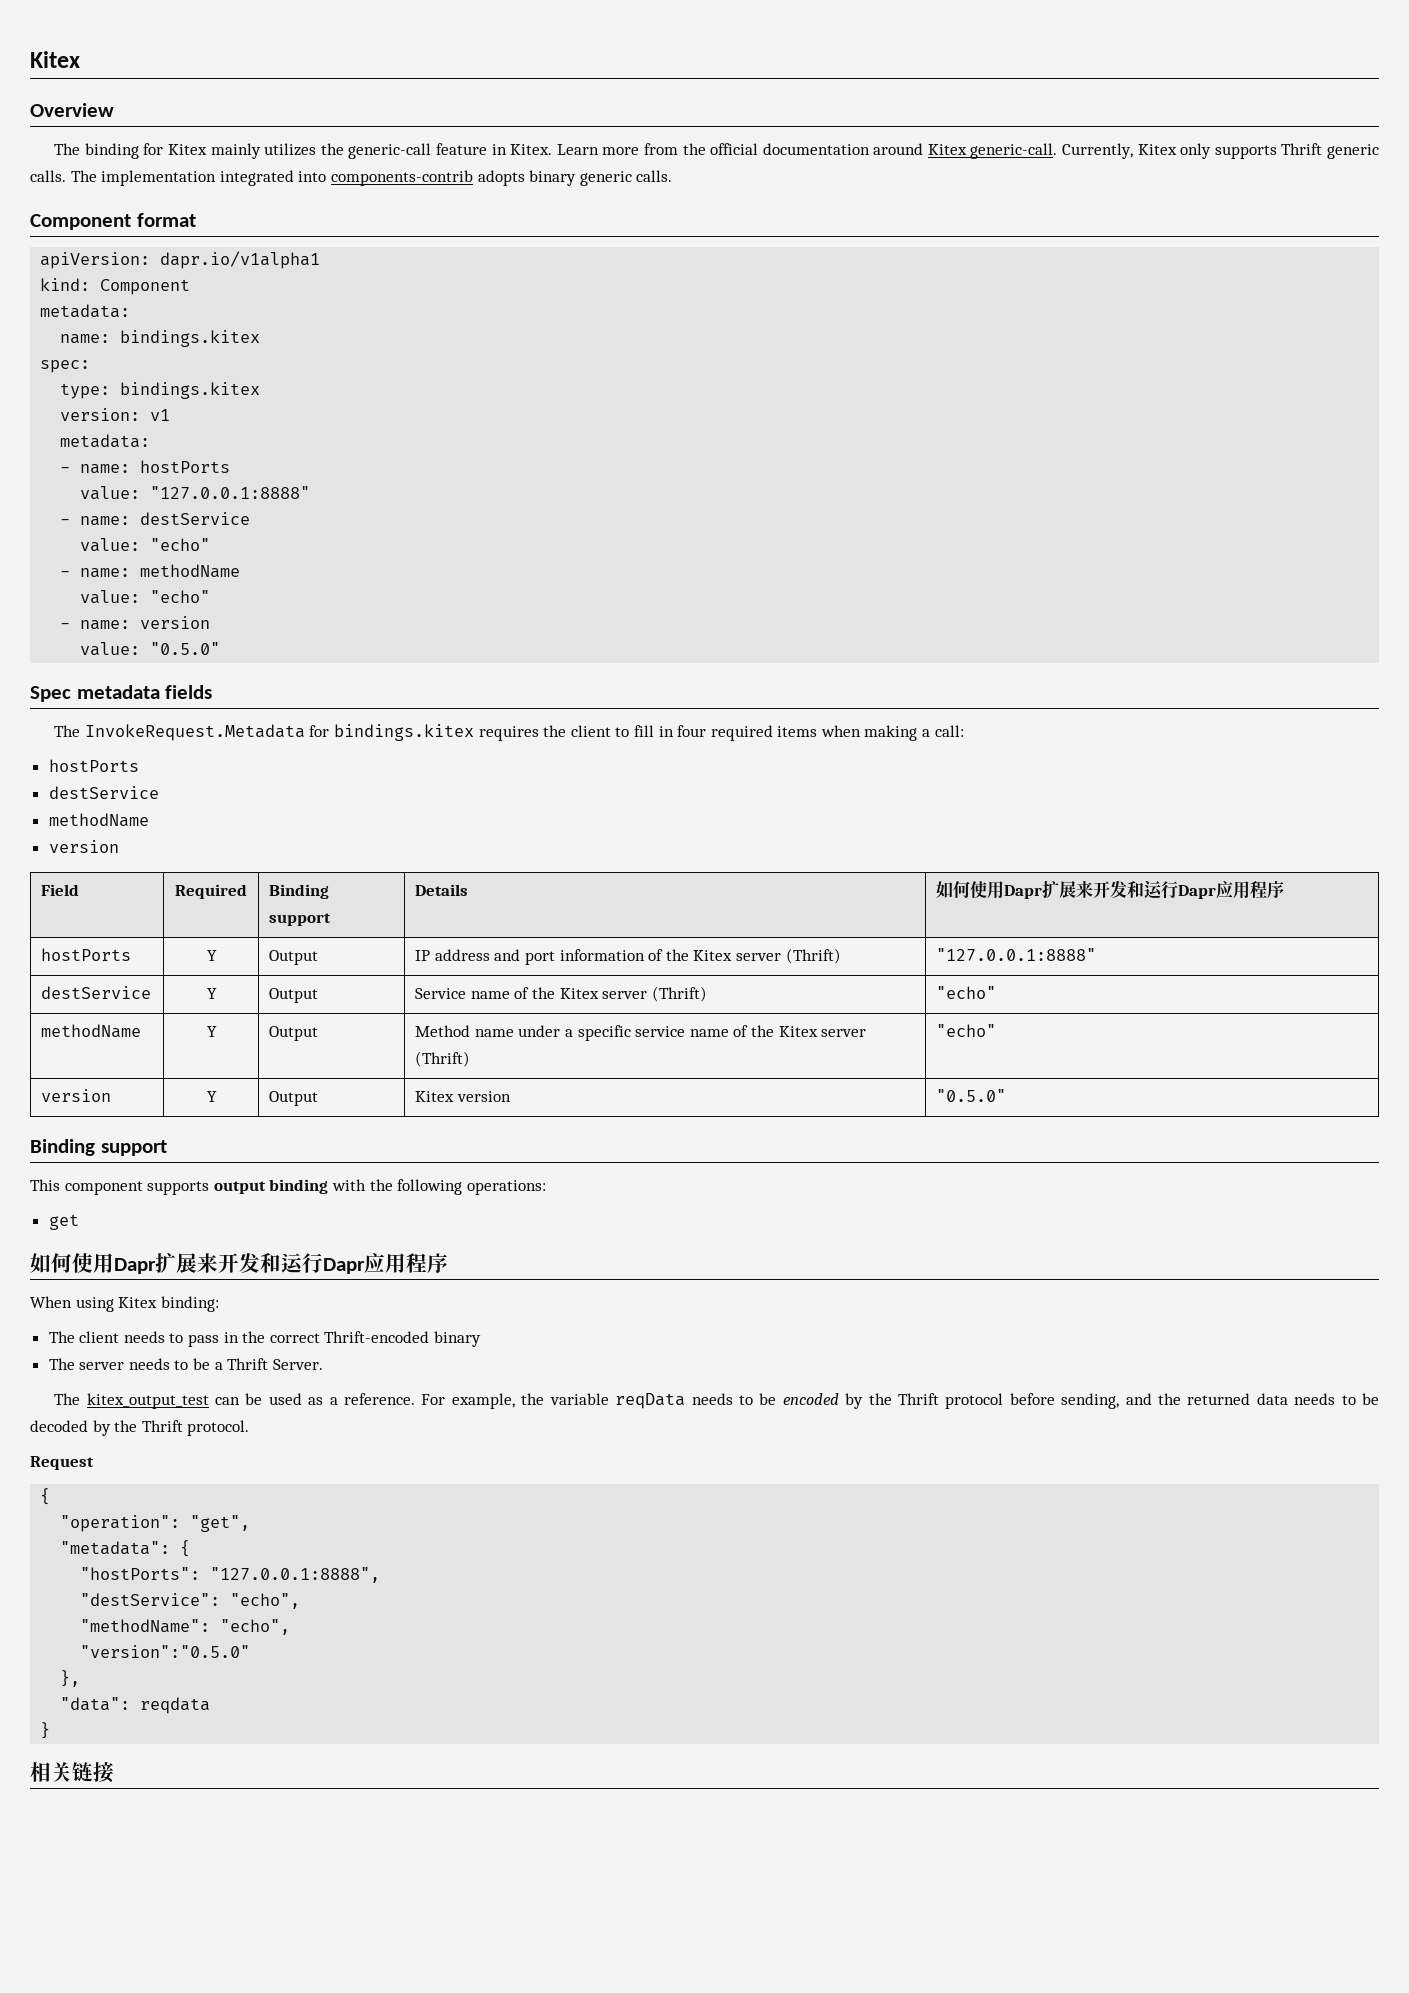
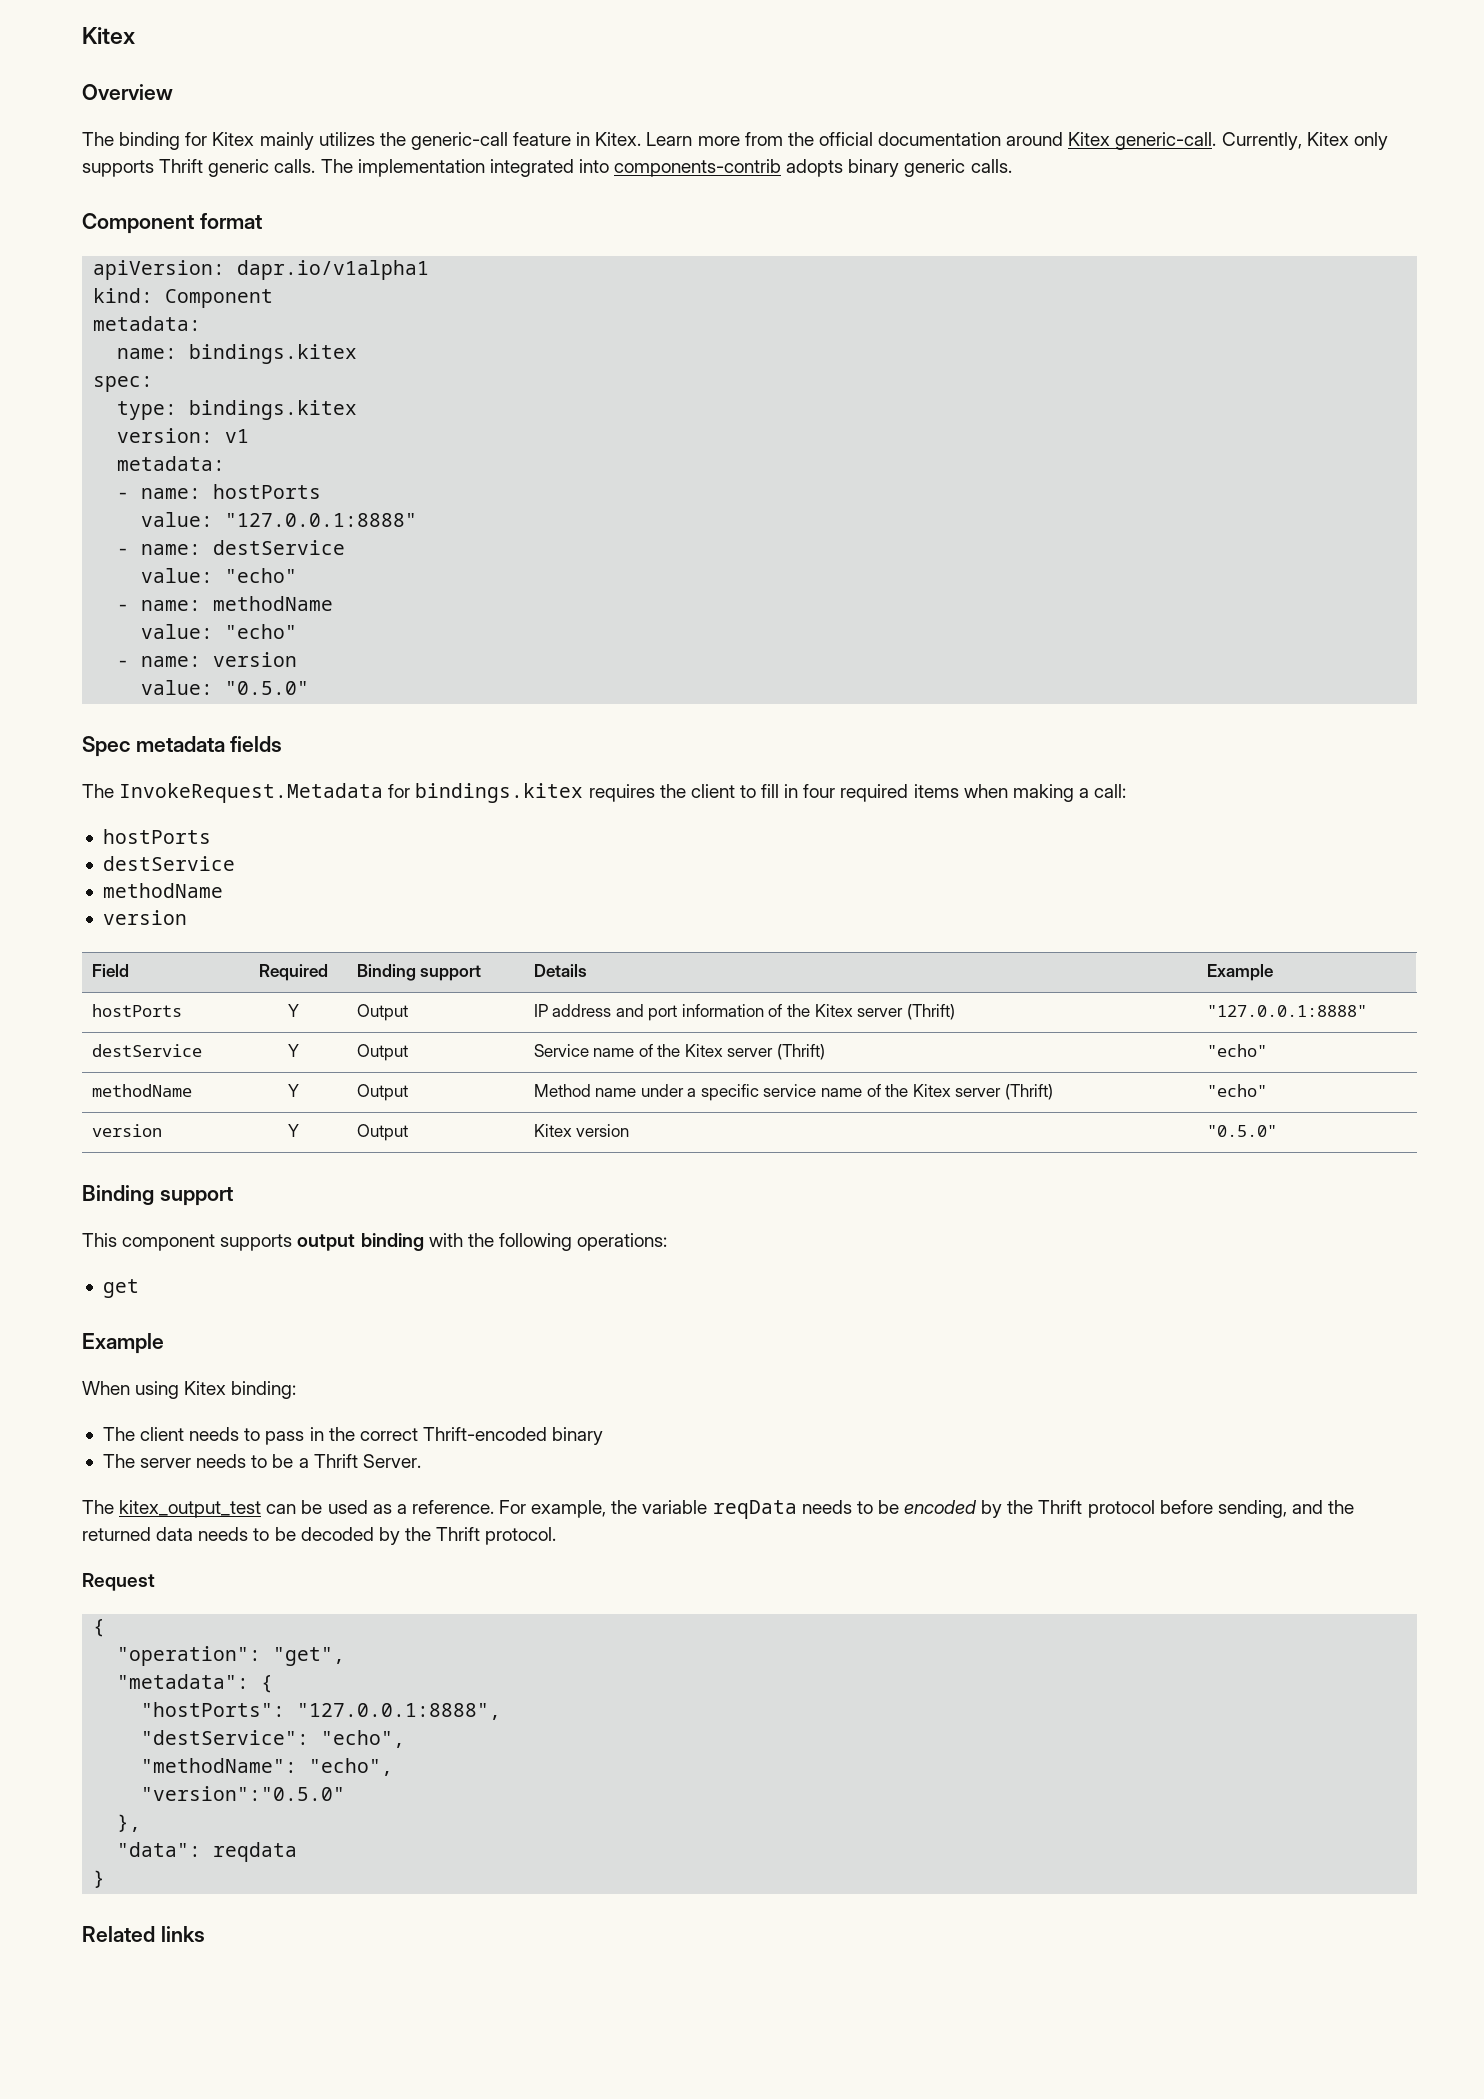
[936,880,1285,899] 如何使用Dapr扩展来开发和运行Dapr应用程序 -> [1206,964,1273,981] Example
[30,1253,448,1274] 如何使用Dapr扩展来开发和运行Dapr应用程序 -> [82,1333,164,1354] Example
[30,1762,114,1783] 相关链接 -> [82,1926,205,1942] Related links

